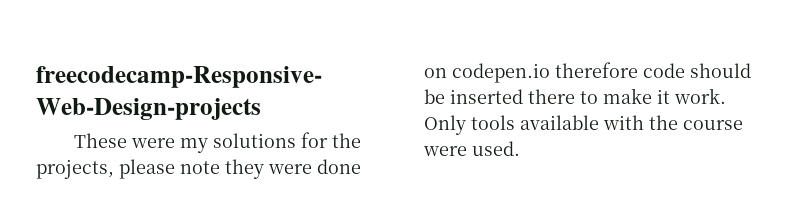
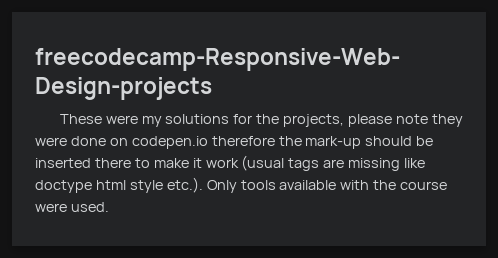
[643,63,685,78] code -> [278,136,362,149] the mark-up
[674,88,726,104] work. -> [205,155,426,171] [35,177,203,193] work (usual tags are missing like doctype html style etc.).

